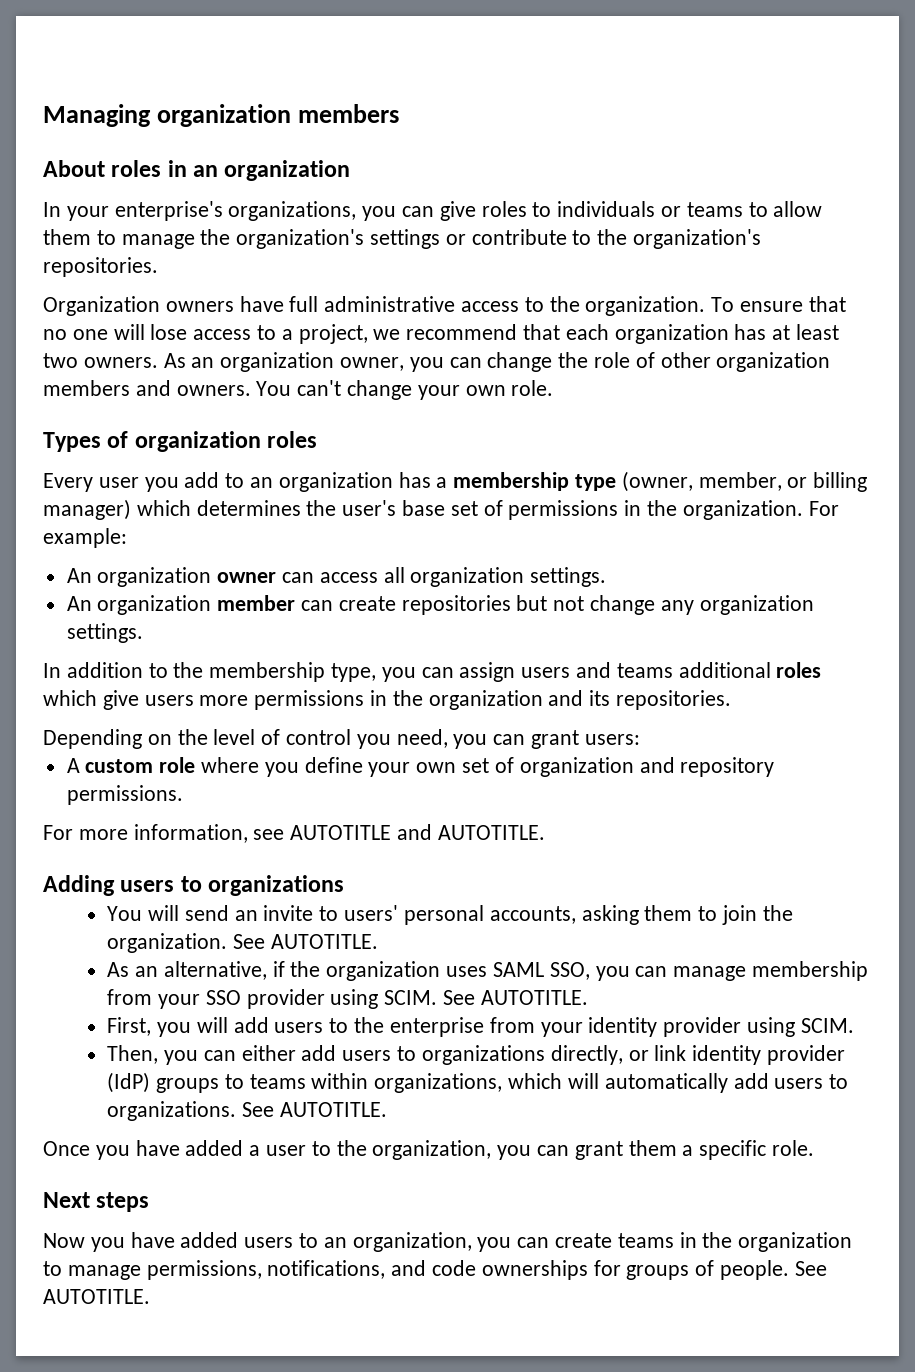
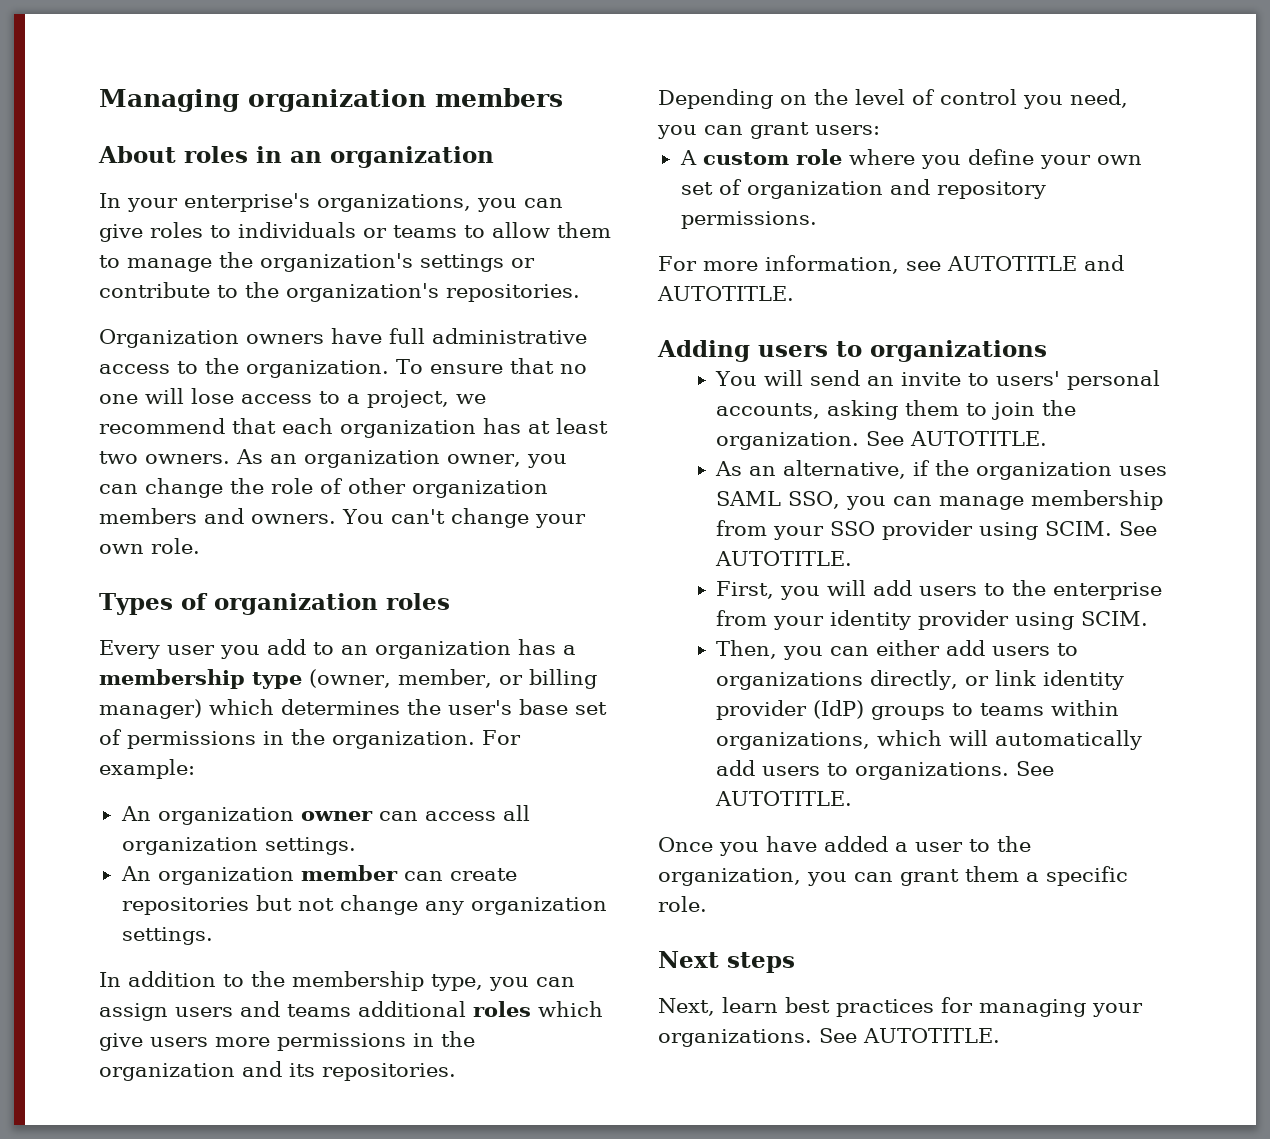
[43,1232,853,1252] [43,1260,790,1280] Now you have added users to an organization, you can create teams in the organization to manage permissions, notifications, and code ownerships for groups of people. -> [658,997,1143,1017] [658,1029,812,1047] Next, learn best practices for managing your organizations.

